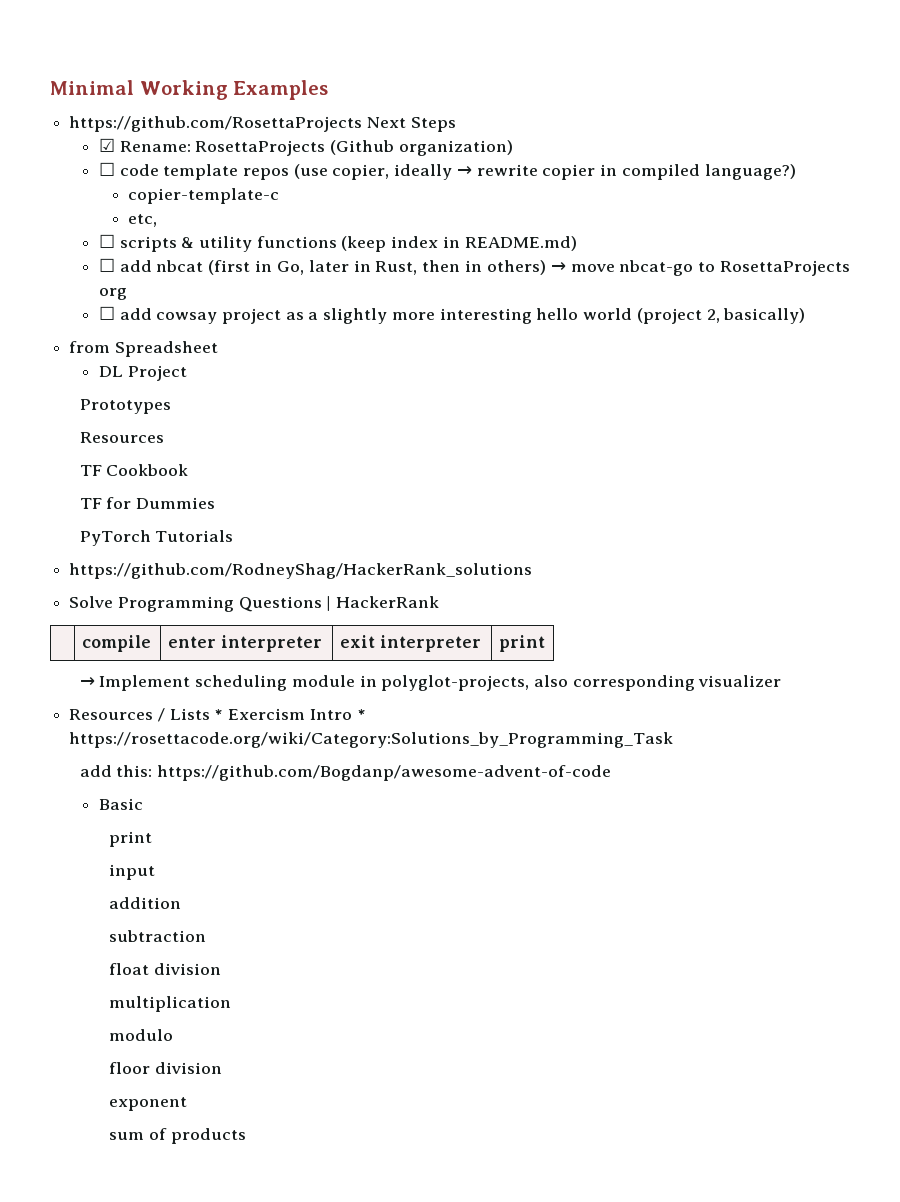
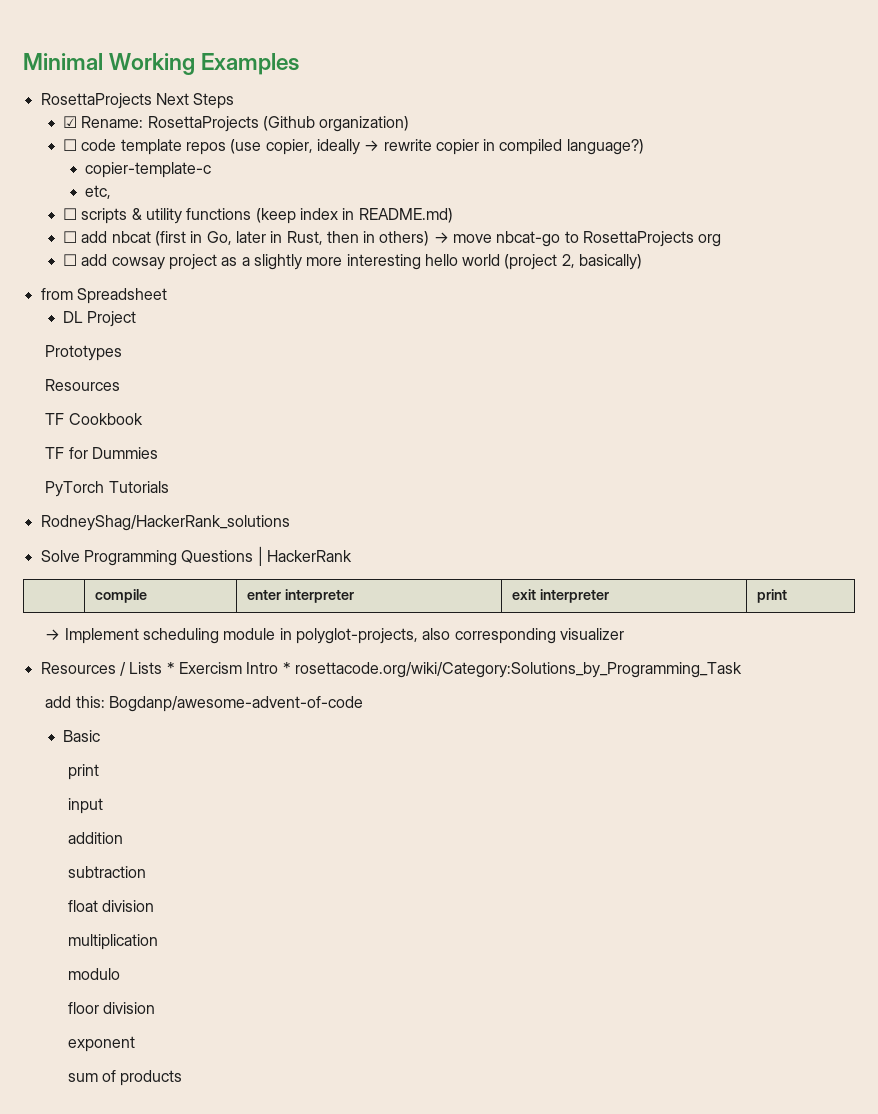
[69,116,363,132] https://github.com/RosettaProjects -> [40,93,152,109] RosettaProjects
[69,563,533,579] https://github.com/RodneyShag/HackerRank_solutions -> [40,515,290,531] RodneyShag/HackerRank_solutions
[69,732,674,748] https://rosettacode.org/wiki/Category:Solutions_by_Programming_Task -> [294,662,742,678] rosettacode.org/wiki/Category:Solutions_by_Programming_Task
[157,765,612,781] https://github.com/Bogdanp/awesome-advent-of-code -> [109,696,364,712] Bogdanp/awesome-advent-of-code

